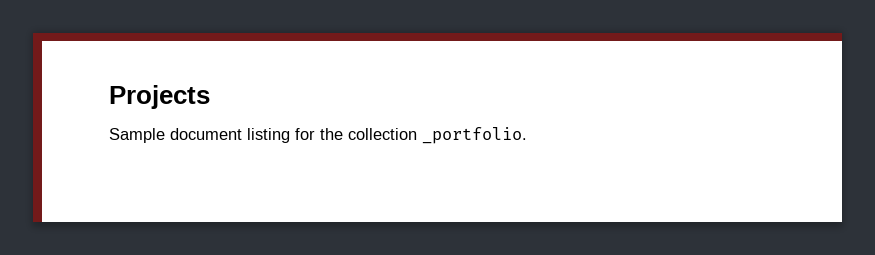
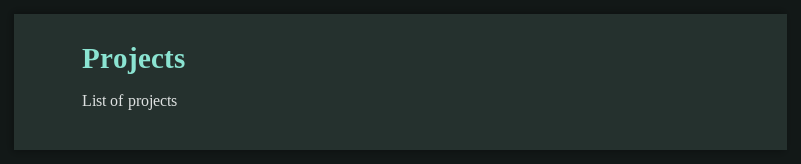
[109,127,527,144] Sample document listing for the collection _portfolio. -> [82,94,177,110] List of projects

